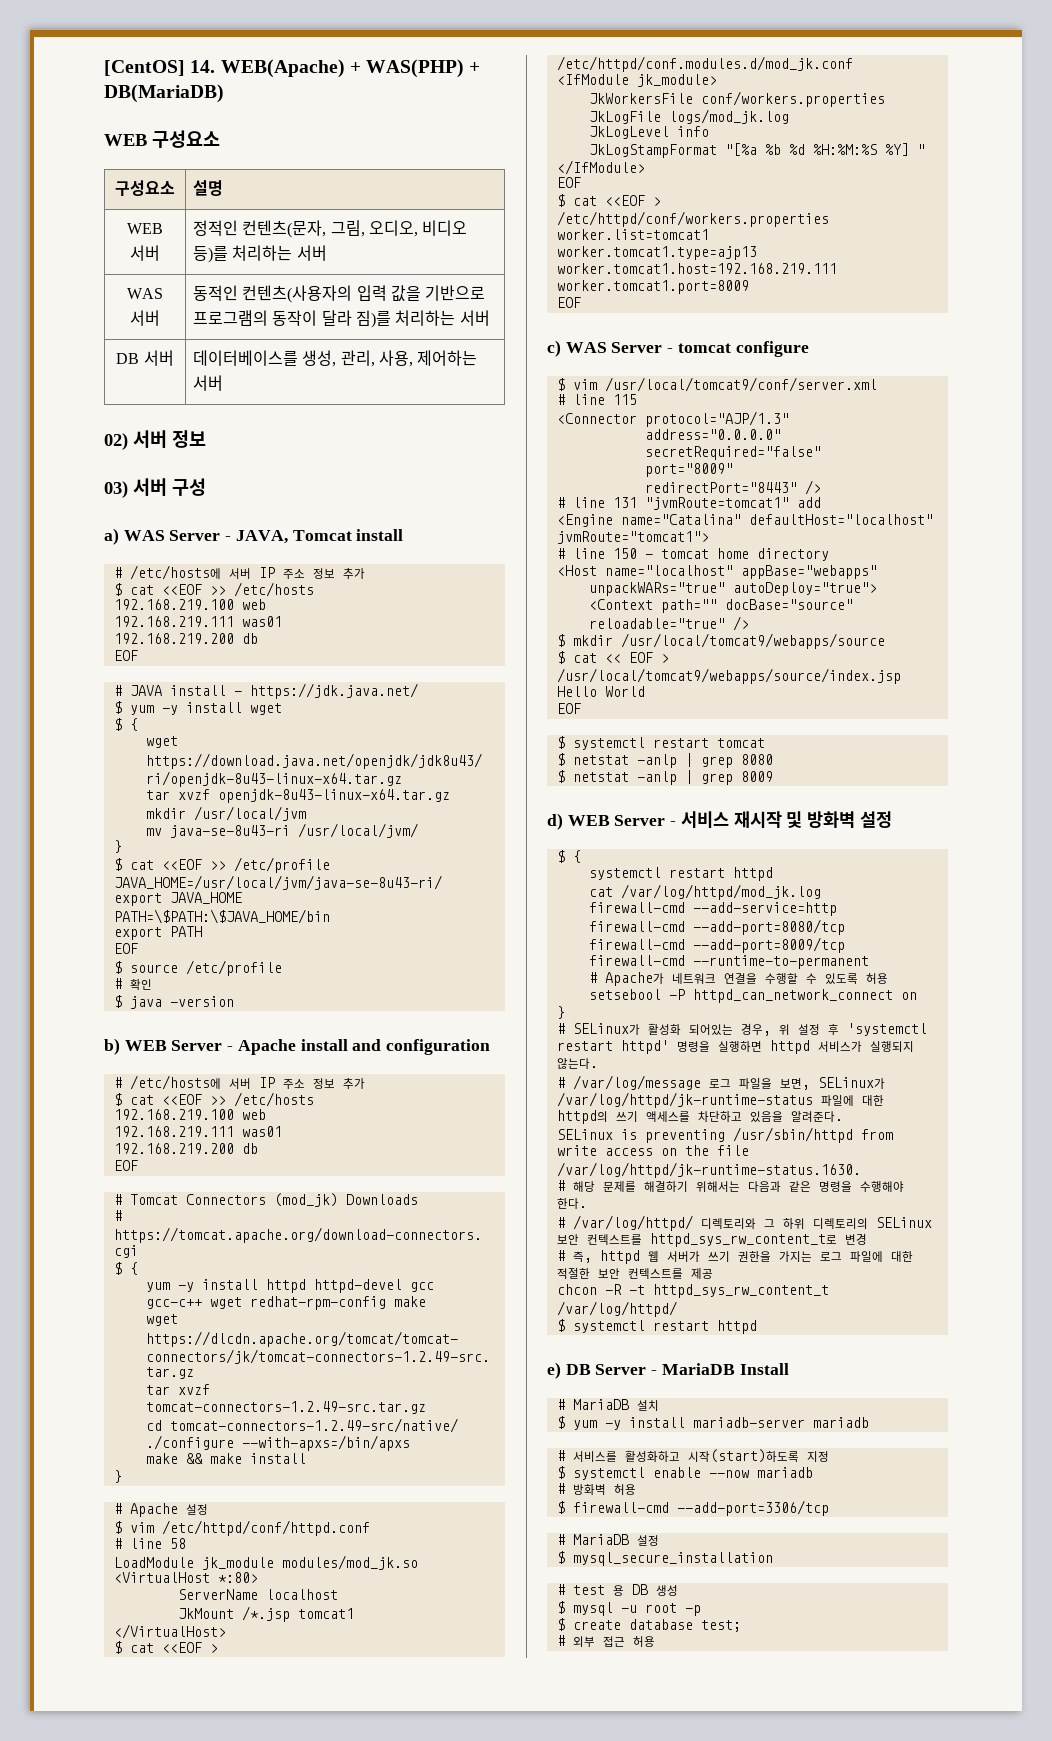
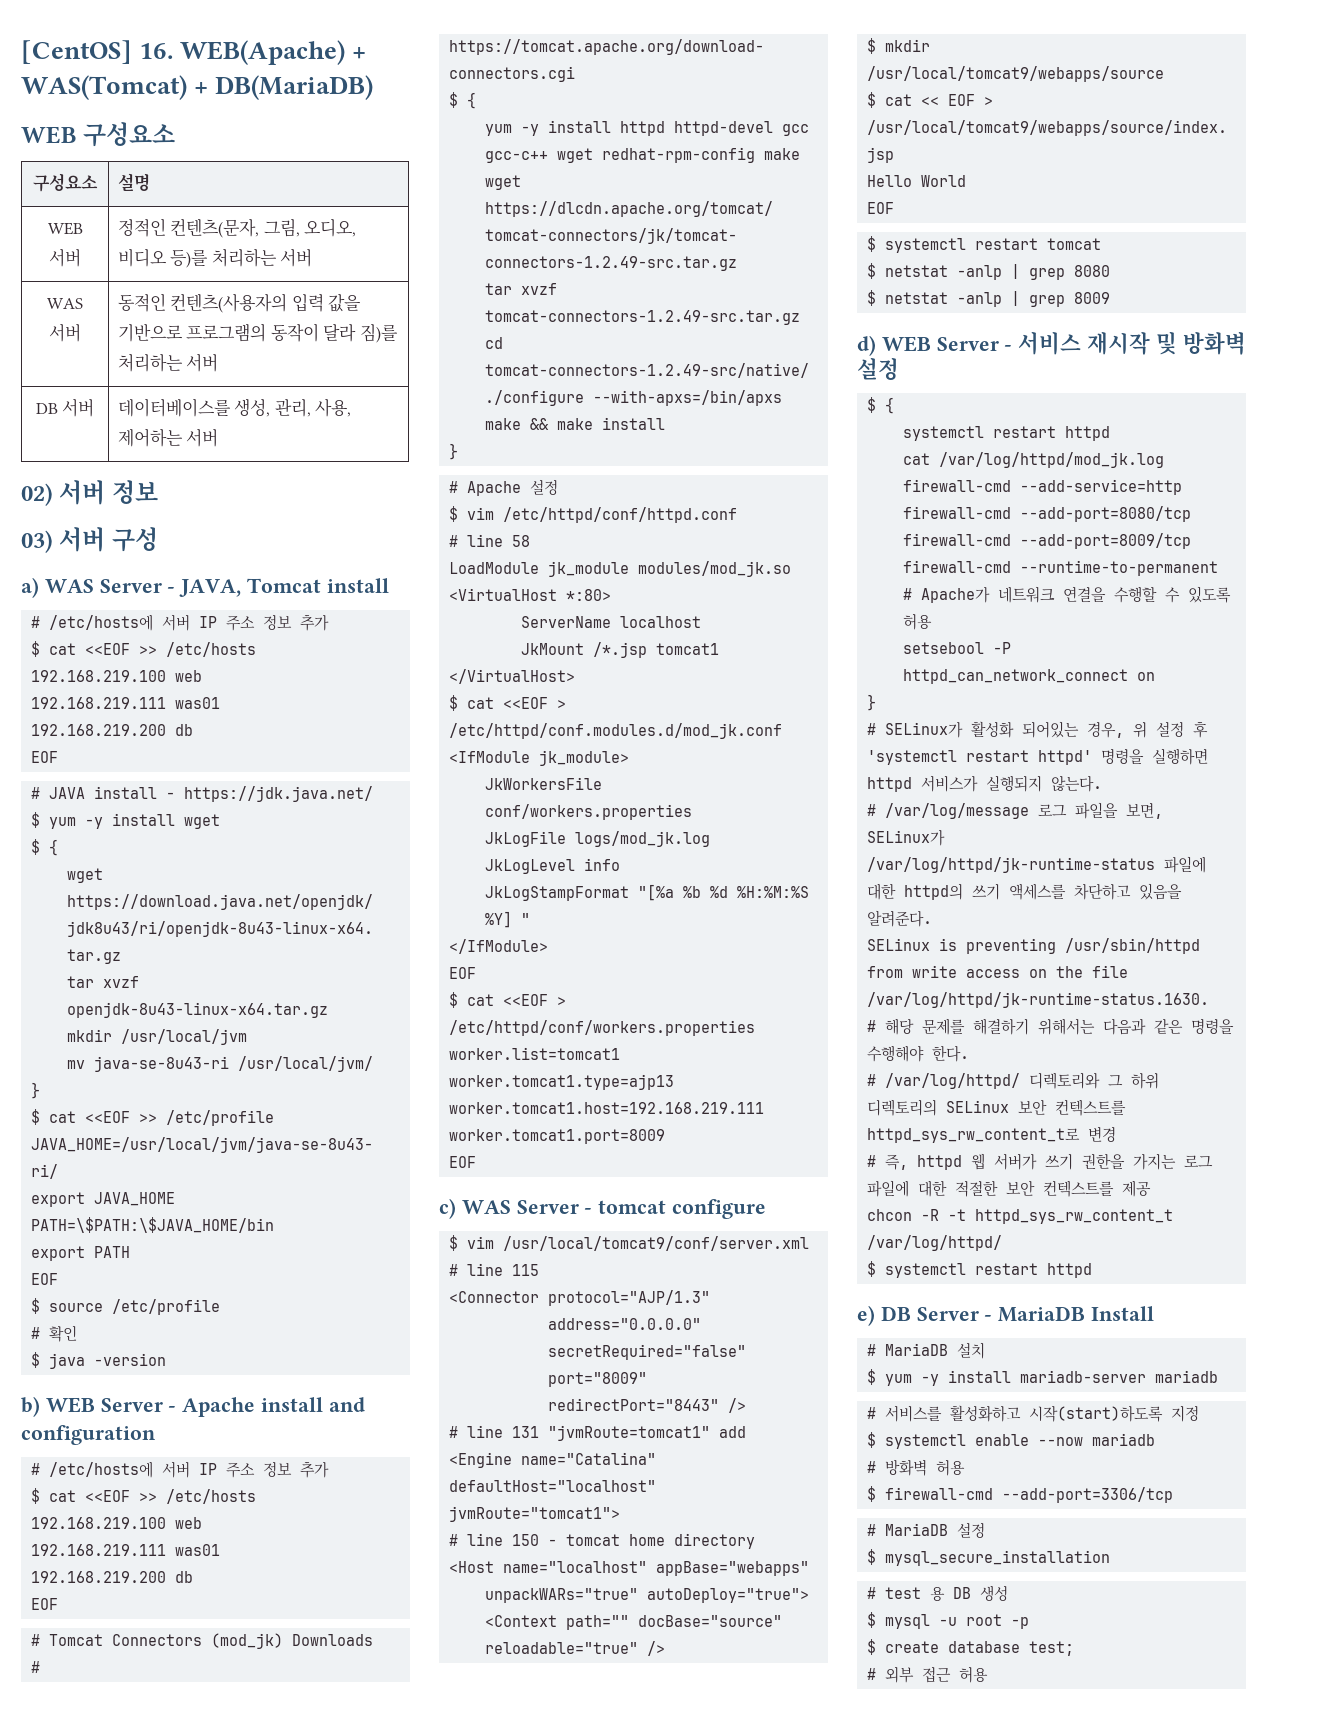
[190,60,216,73] 14. -> [139,43,174,59] 16.
[366,59,465,78] WAS(PHP) -> [21,75,187,100] WAS(Tomcat)

